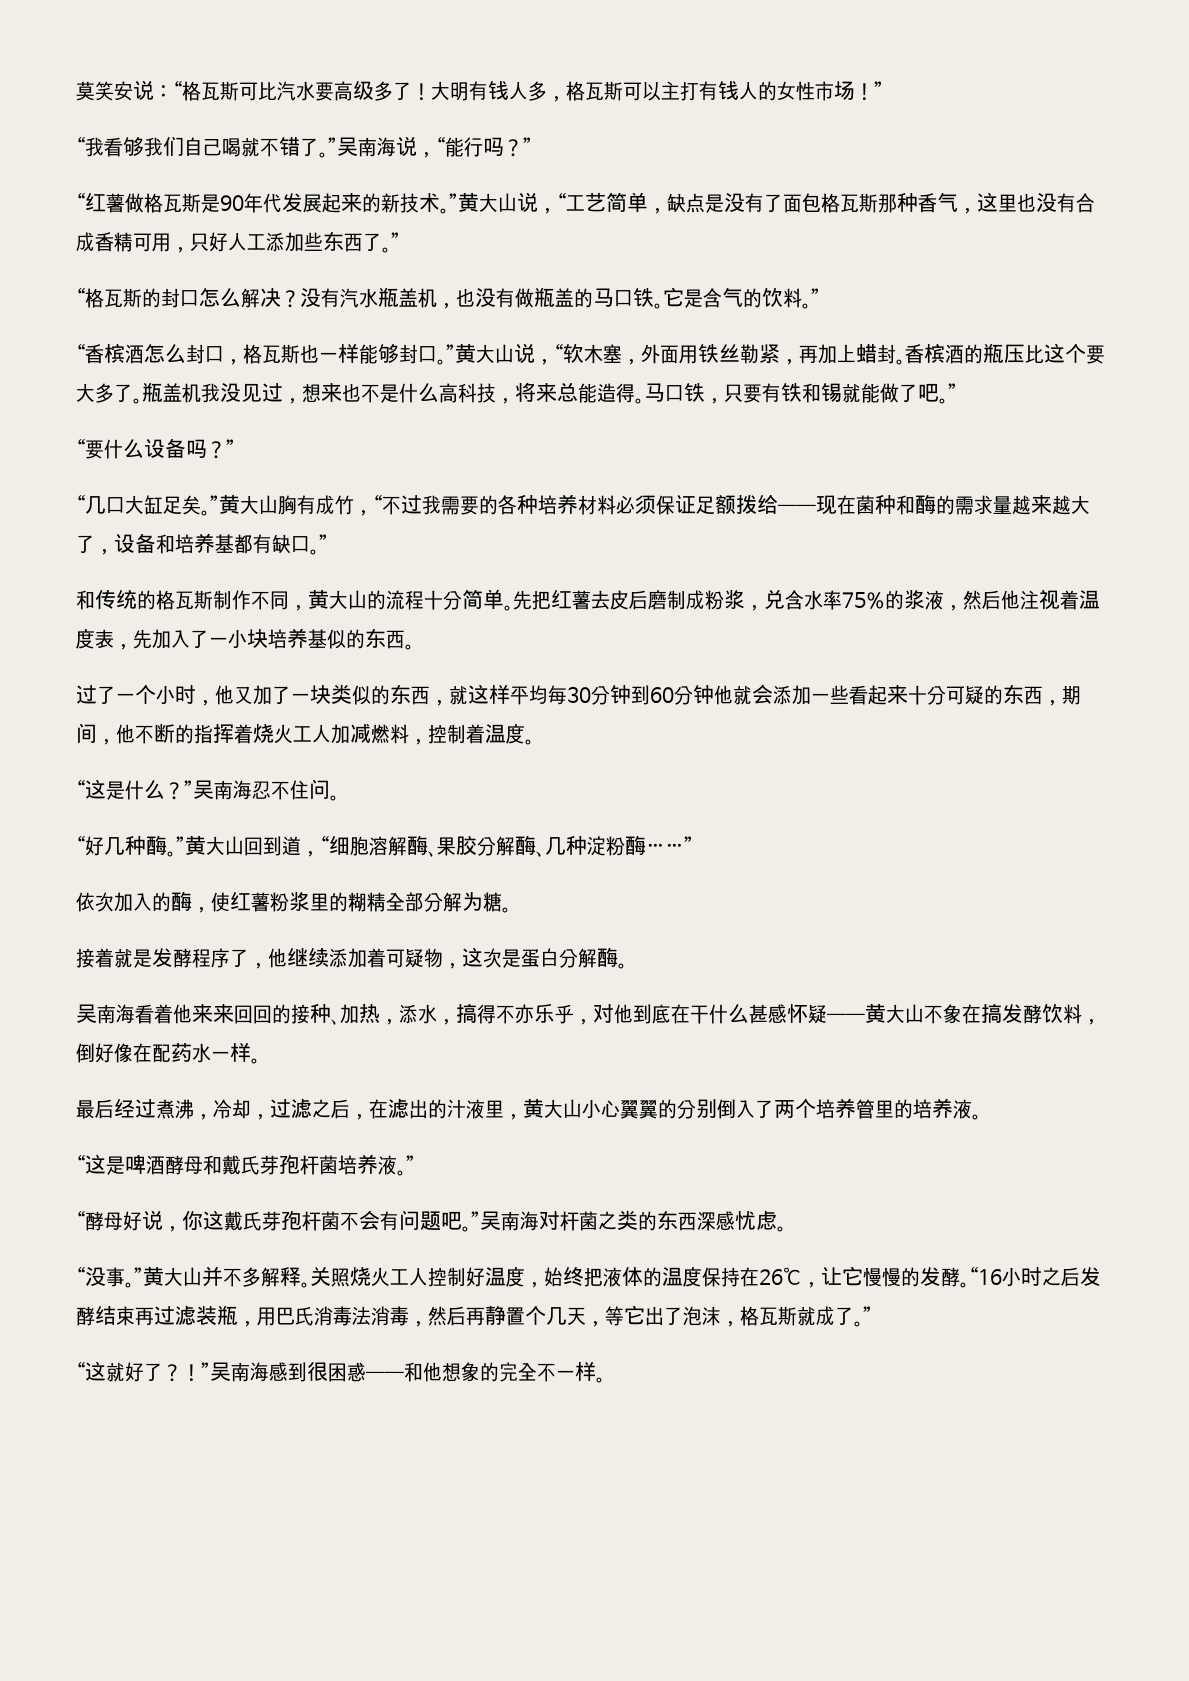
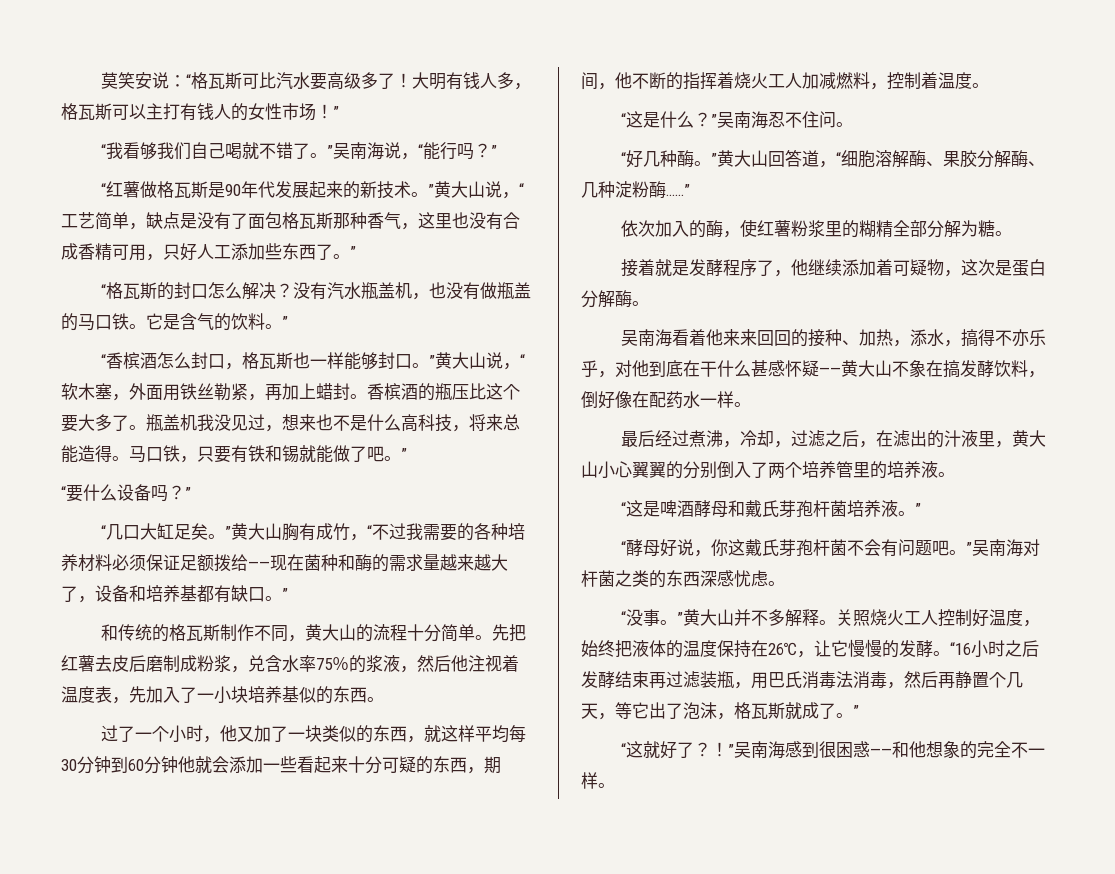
[263,836,282,856] 到 -> [785,149,803,167] 答

